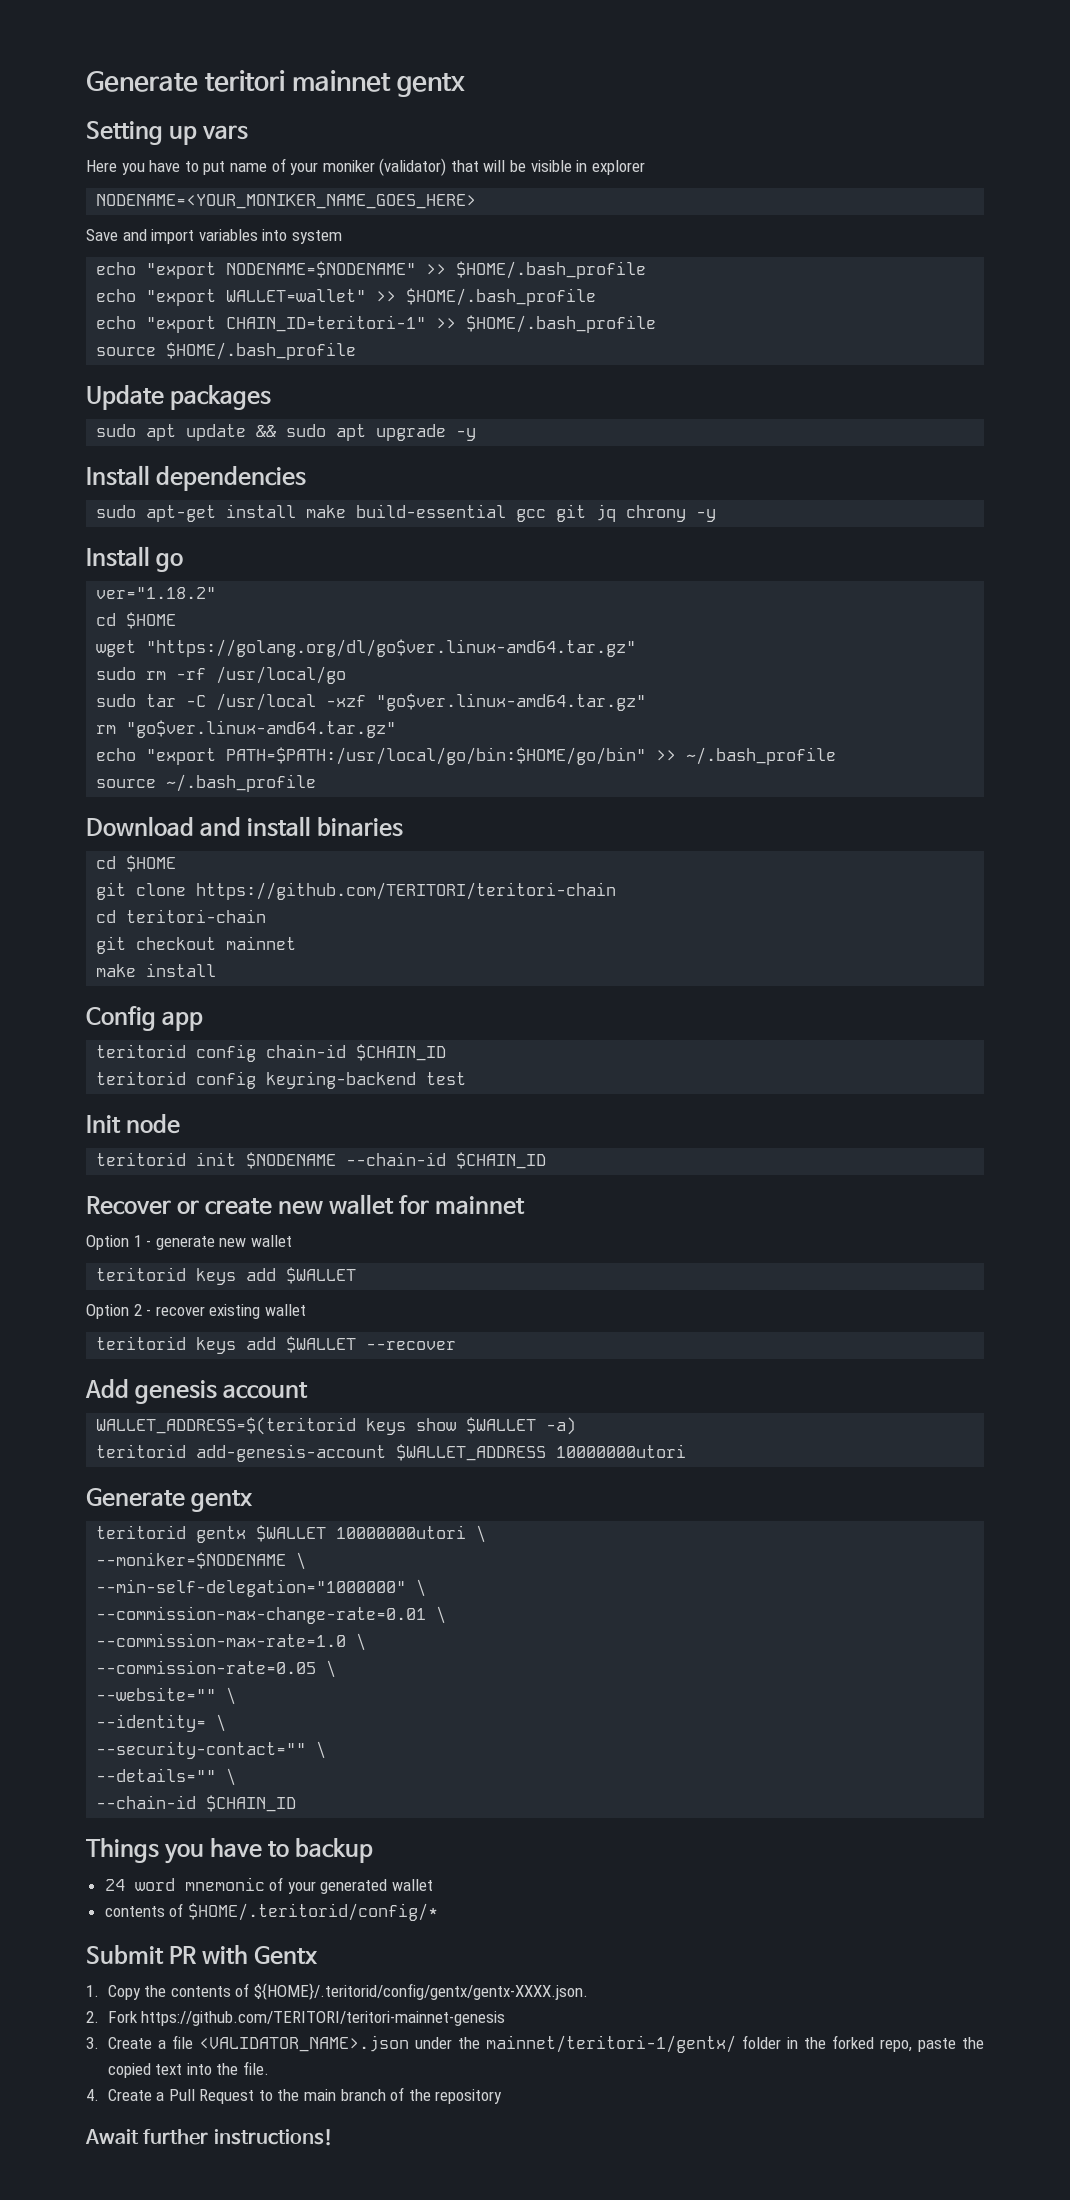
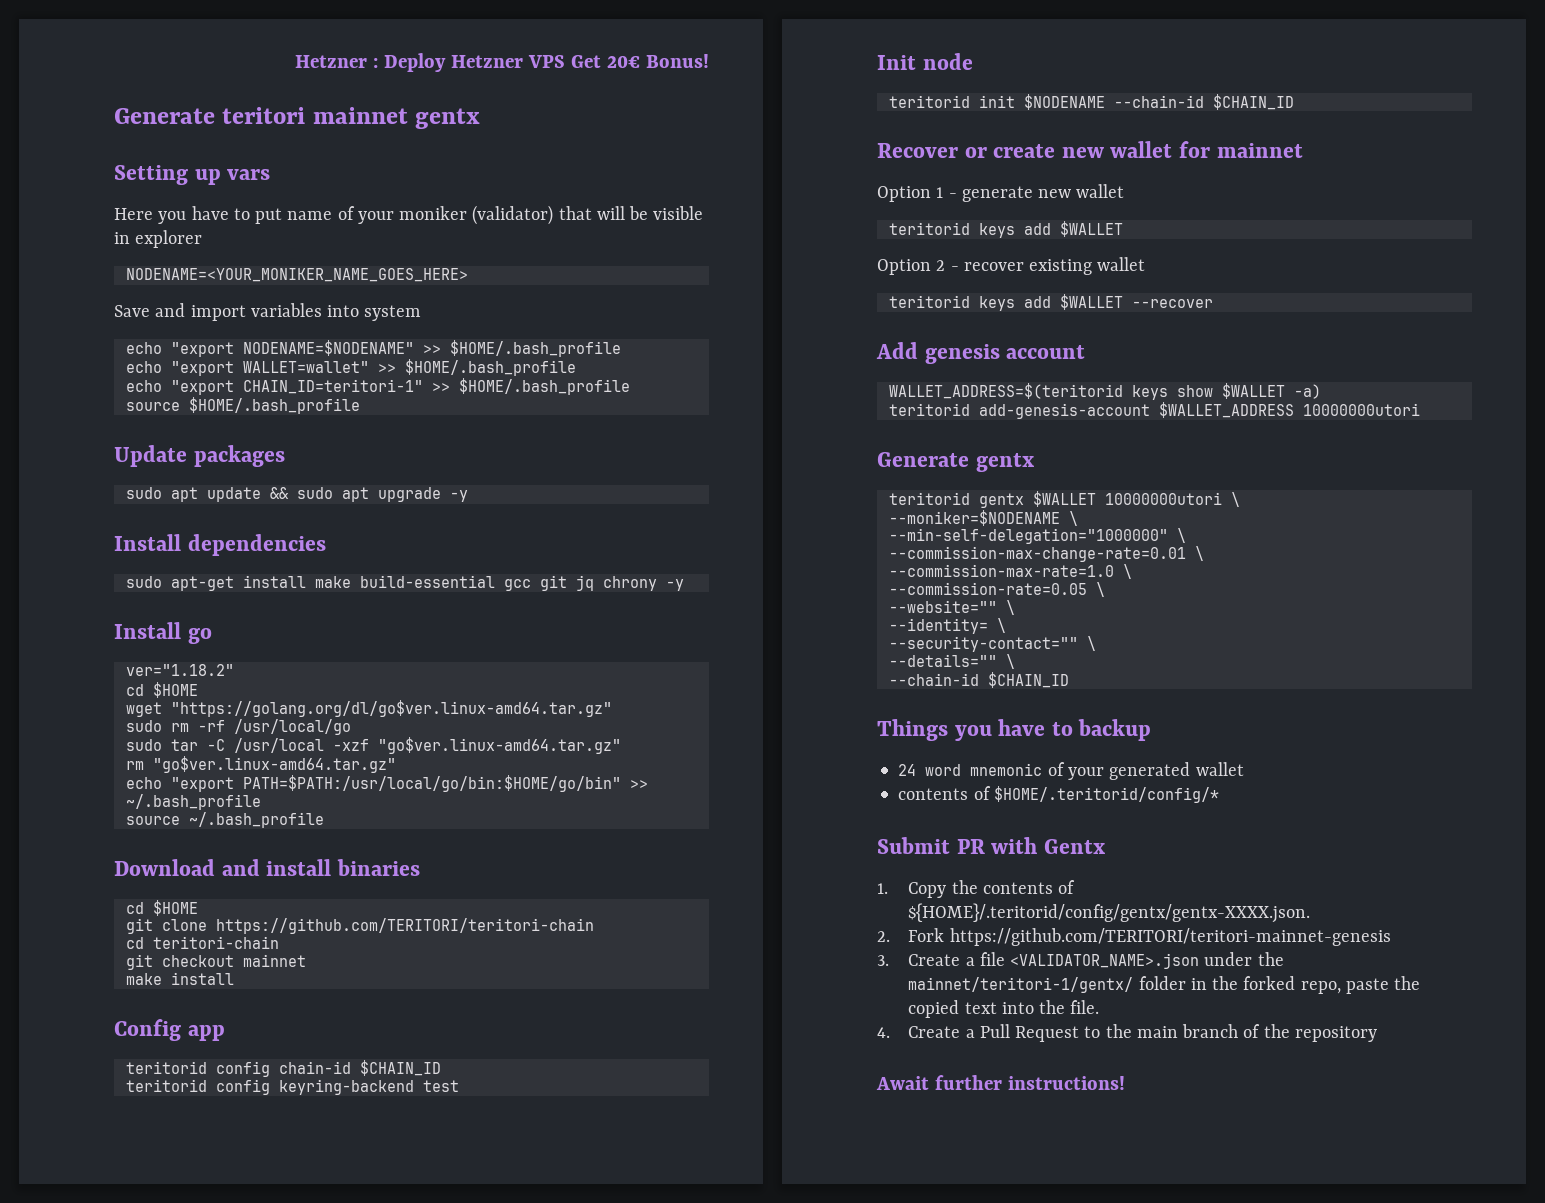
(86, 81) none -> [295,53,709,72] Hetzner : Deploy Hetzner VPS Get 20€ Bonus! //

